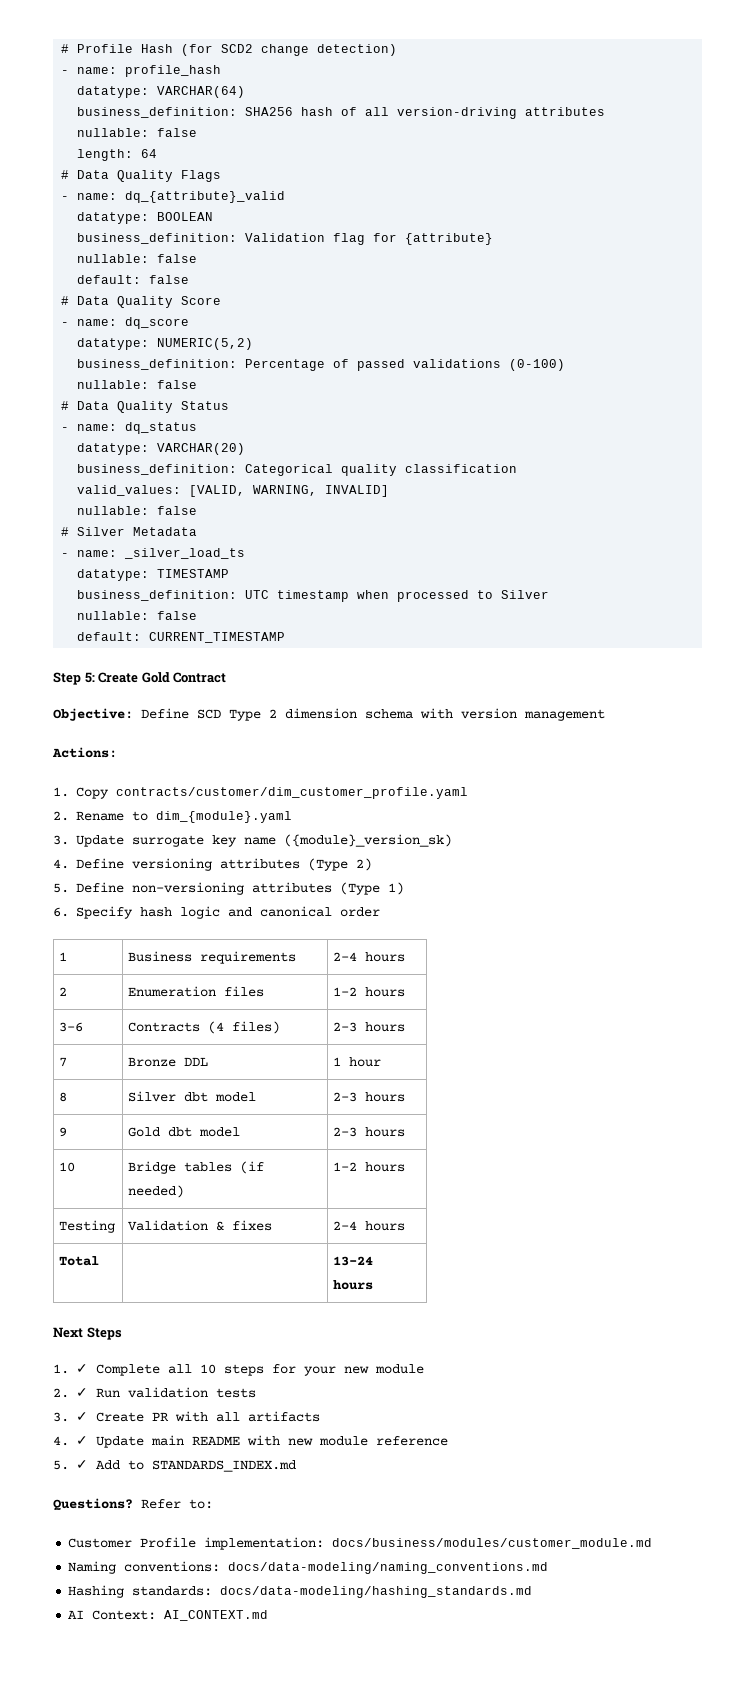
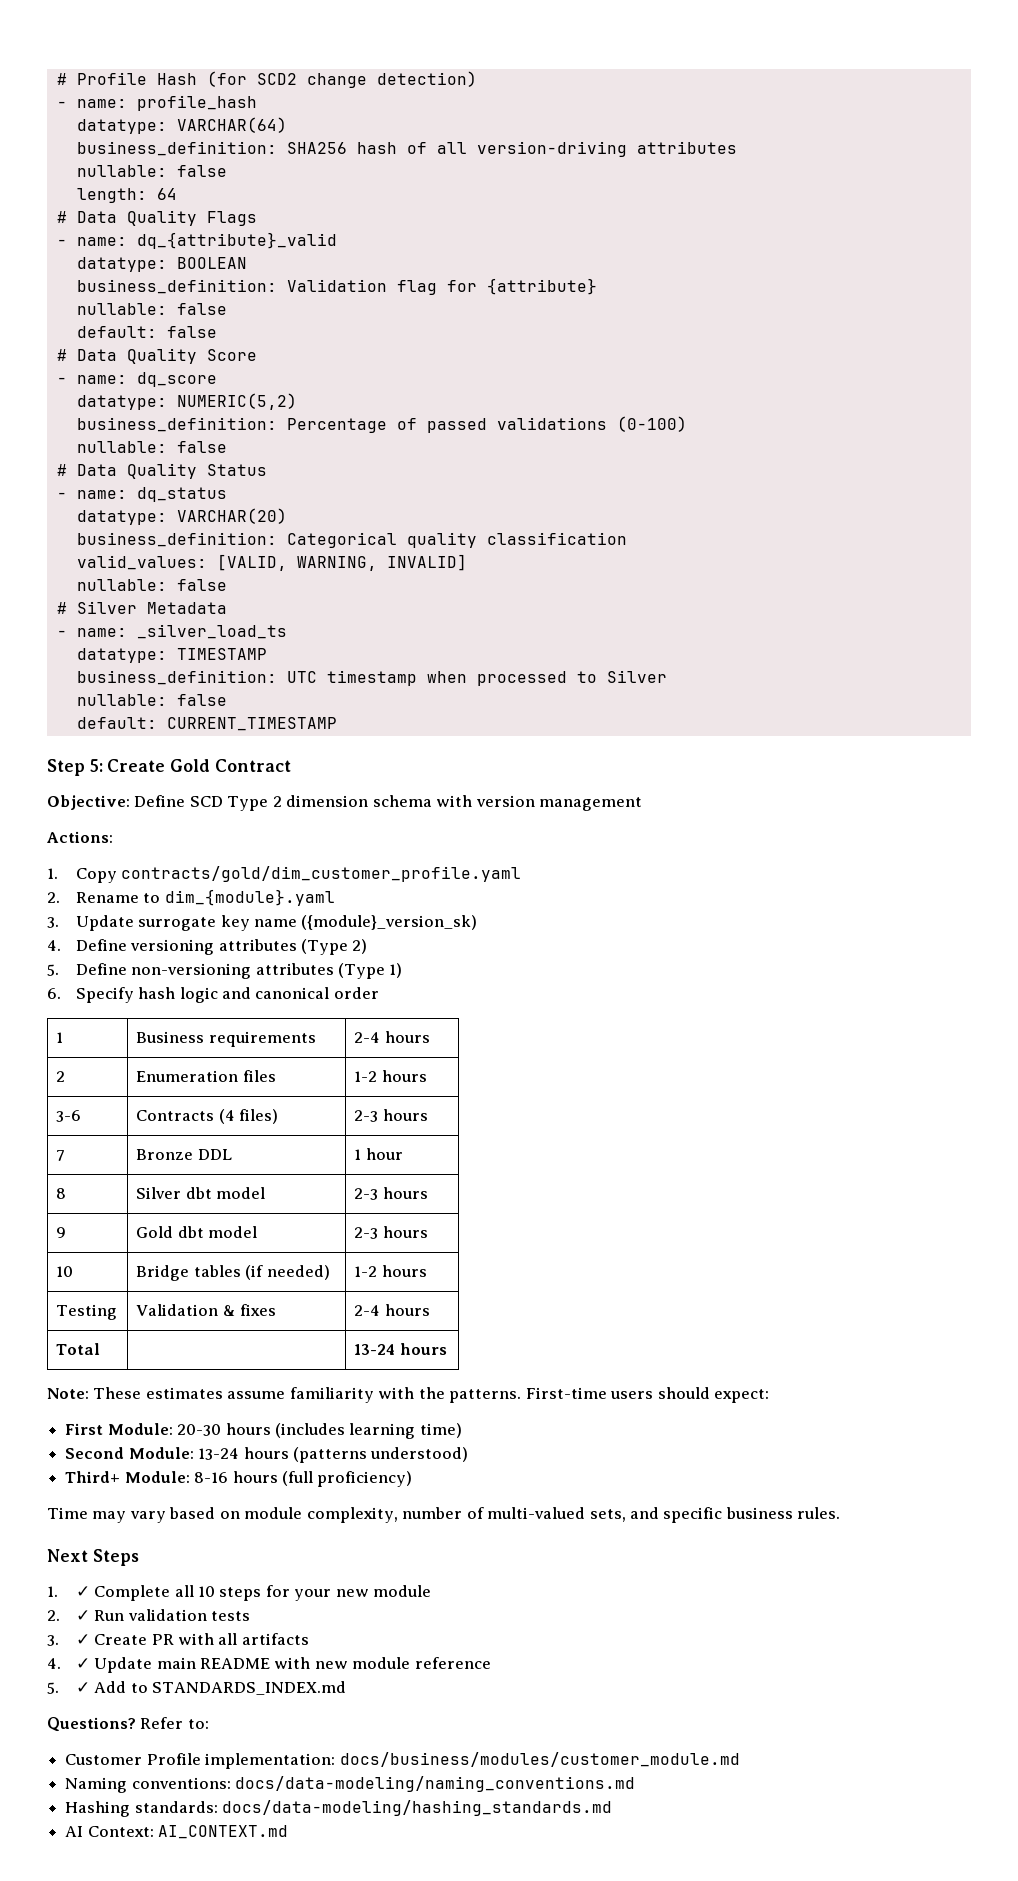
[116,787,468,799] contracts/customer/dim_customer_profile.yaml -> [121,866,522,882] contracts/gold/dim_customer_profile.yaml
(374, 1285) none -> [47,1387,770,1403] [65,1423,462,1439] [65,1447,469,1463] [65,1471,413,1487] [47,1507,841,1523] // Note: These estimates assume familiarity with the patterns. First-time users should expect: // First Module: 20-30 hours (includes learning time) // Second Module: 13-24 hours (patterns understood) // Third+ Module: 8-16 hours (full proficiency) // Time may vary based on module complexity, number of multi-valued sets, and specific business rules.

